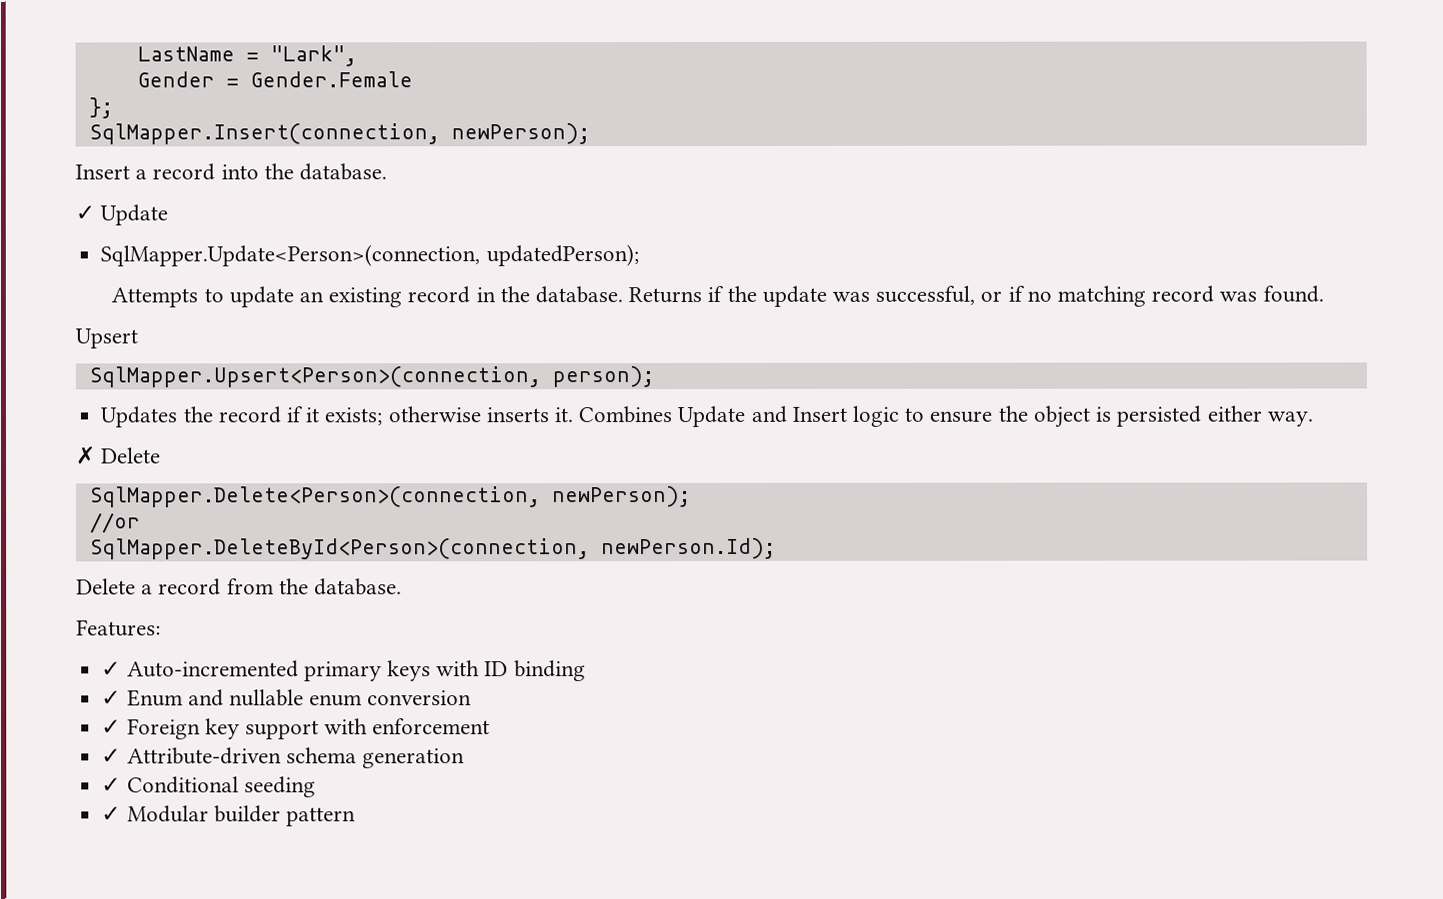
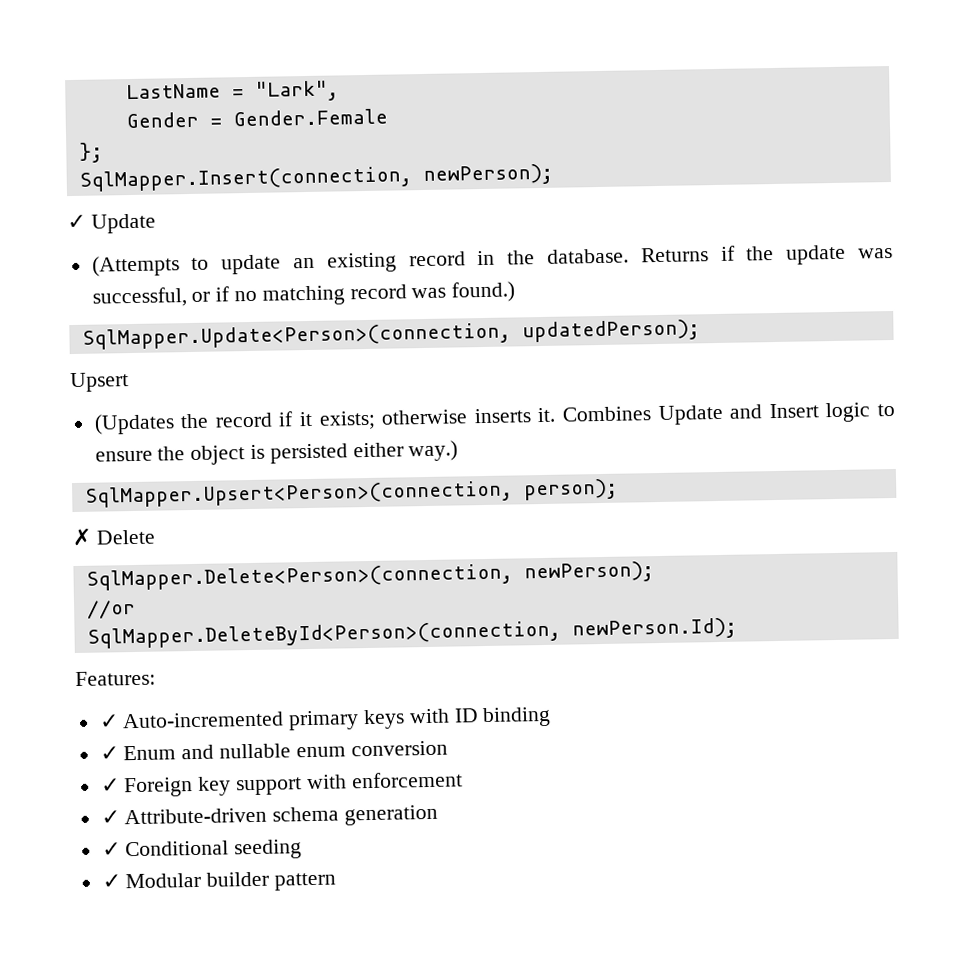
[75,163,388,181] // Insert a record into the database. -> (553, 175) none
[100,244,639,267] [111,287,199,308] SqlMapper.Update<Person>(connection, updatedPerson); // Attempts -> [91,255,180,277] (Attempts
[1262,285,1324,303] [75,328,138,349] [88,366,654,388] [100,406,178,428] found. // Upsert // SqlMapper.Upsert<Person>(connection, person); // Updates -> [451,281,516,303] [81,319,700,350] [70,372,129,393] [93,413,175,435] found.) // SqlMapper.Update<Person>(connection, updatedPerson); // Upsert // (Updates
[1266,411,1313,427] way. -> [408,440,459,462] [84,478,618,508] way.) // SqlMapper.Upsert<Person>(connection, person);
[76,578,403,596] // Delete a record from the database. -> (737, 629) none

